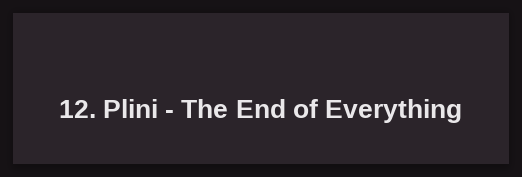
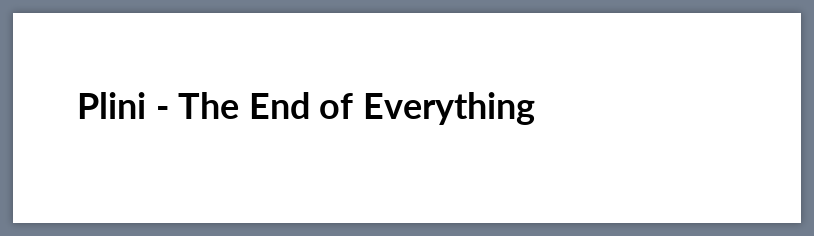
[59,100,96,118] 12. -> (77, 105) none

